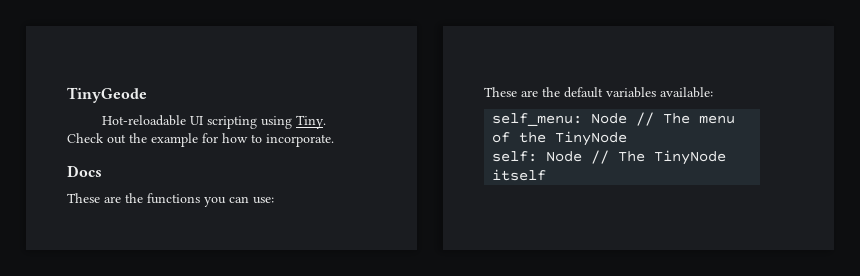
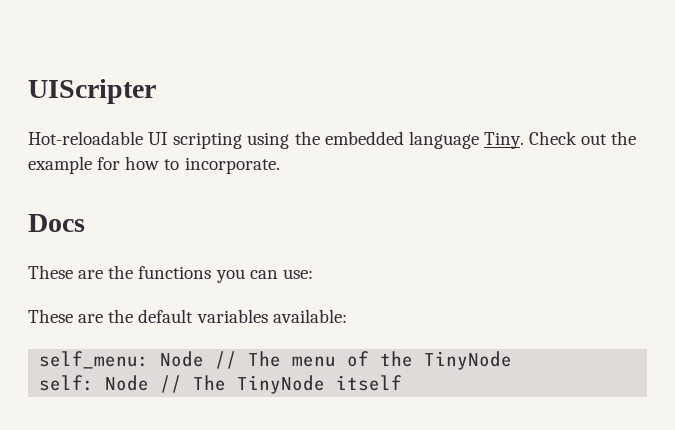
[67,87,147,103] TinyGeode -> [28,79,156,104] UIScripter
(293, 122) none -> [294,131,479,149] the embedded language

